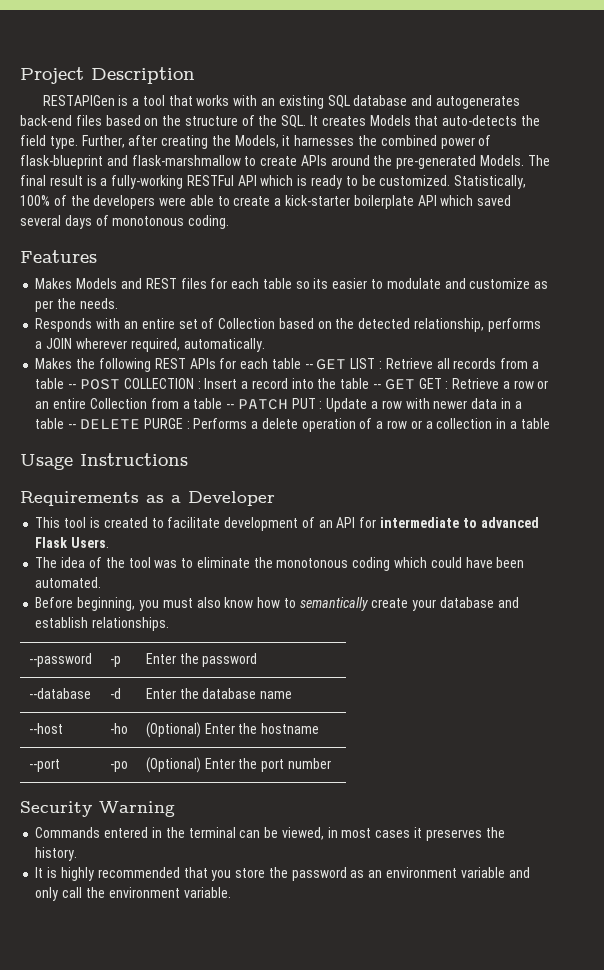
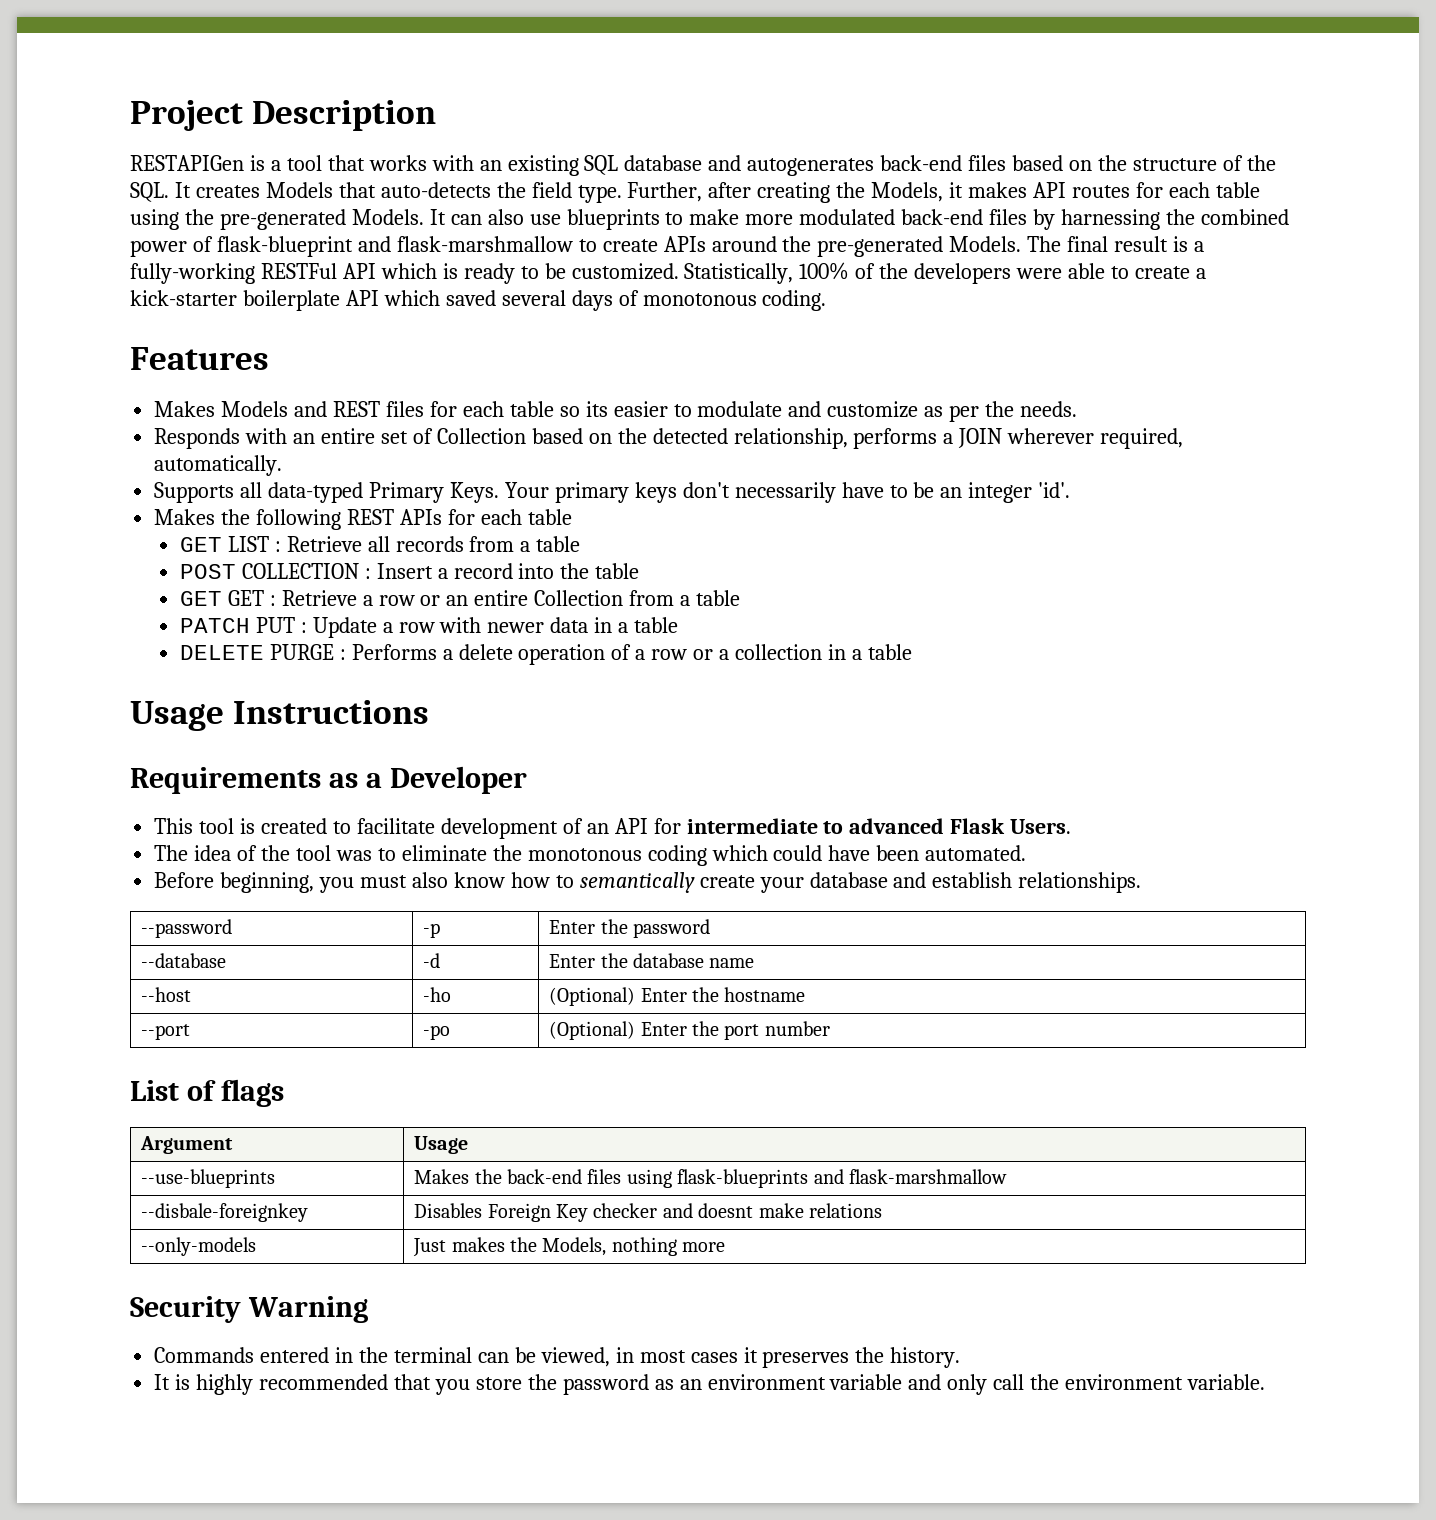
[294,135,355,146] harnesses -> [968,182,1260,198] [130,209,1161,230] makes API routes for each table using the pre-generated Models. It can also use blueprints to make more modulated back-end files by harnessing
(265, 345) none -> [154,482,1071,503] // Supports all data-typed Primary Keys. Your primary keys don't necessarily have to be an integer 'id'.
[304,364,313,369] -- -> (572, 517) //
[68,384,77,389] -- -> (581, 544) //
[372,384,381,389] -- -> (640, 571) //
[226,404,235,409] -- -> (741, 598) //
[68,424,77,429] -- -> (679, 625) //
(331, 763) none -> [130,1079,284,1107] [140,1136,234,1154] [414,1136,469,1154] [141,1169,276,1188] [414,1169,1007,1188] [141,1203,309,1222] [414,1203,882,1222] [141,1237,257,1256] [413,1237,726,1257] // List of flags // Argument | Usage // --use-blueprints | Makes the back-end files using flask-blueprints and flask-marshmallow // --disbale-foreignkey | Disables Foreign Key checker and doesnt make relations // --only-models | Just makes the Models, nothing more

